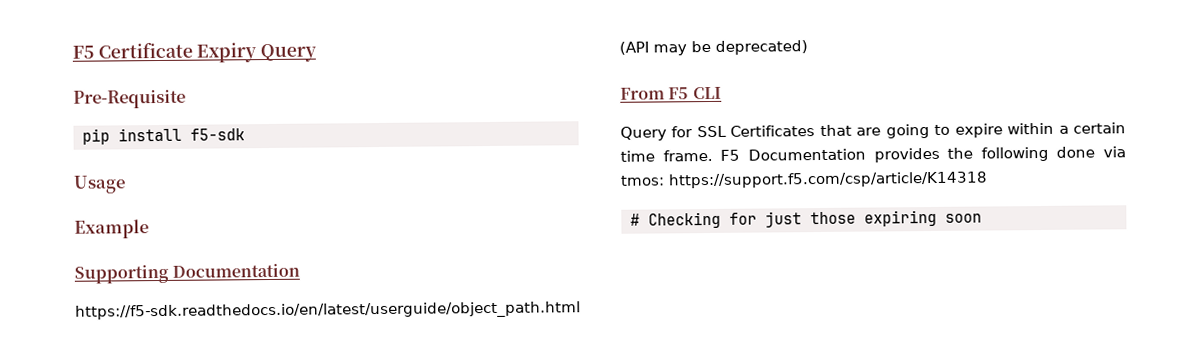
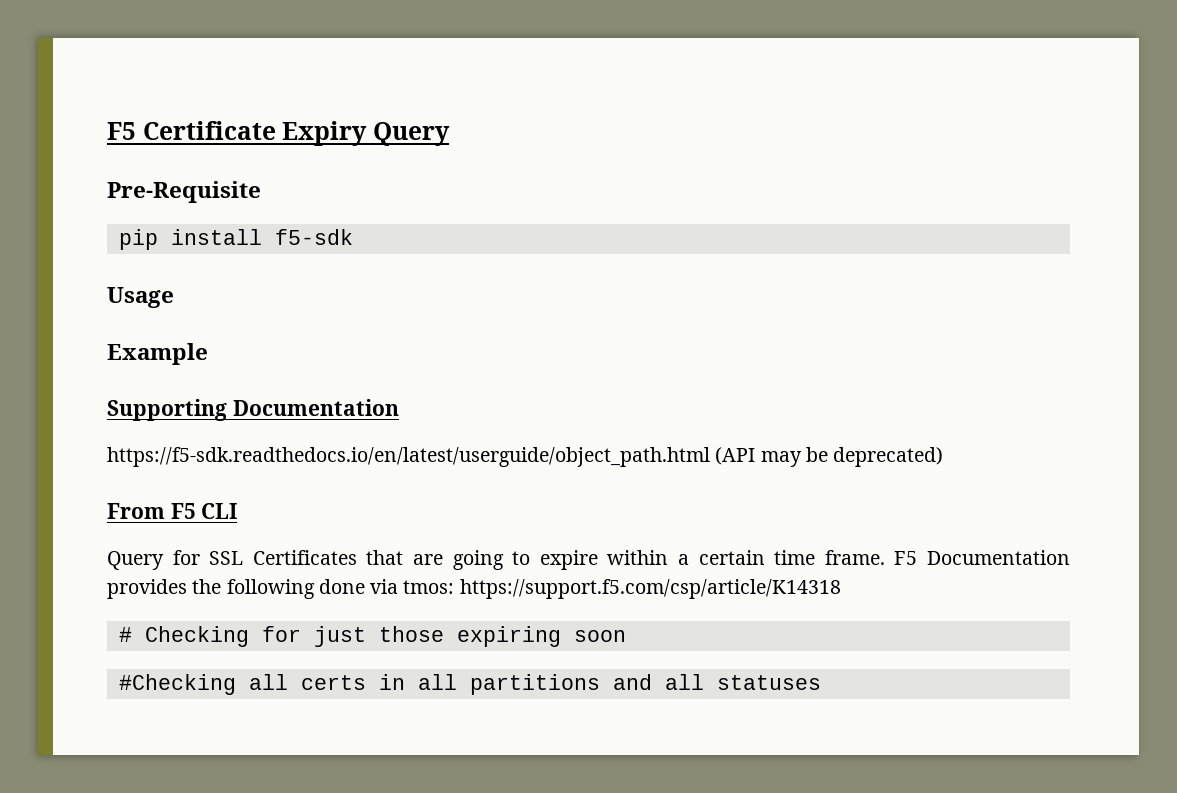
(982, 218) none -> [118,674,821,695] // #Checking all certs in all partitions and all statuses

